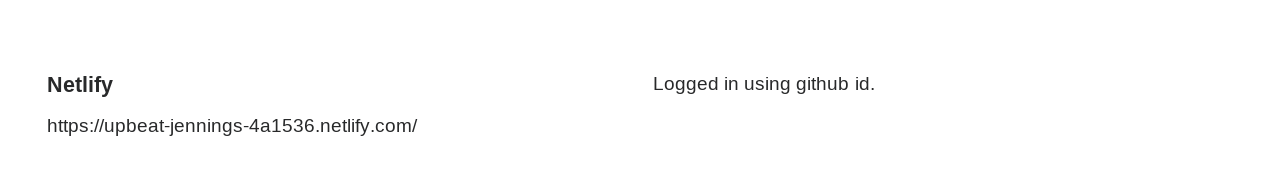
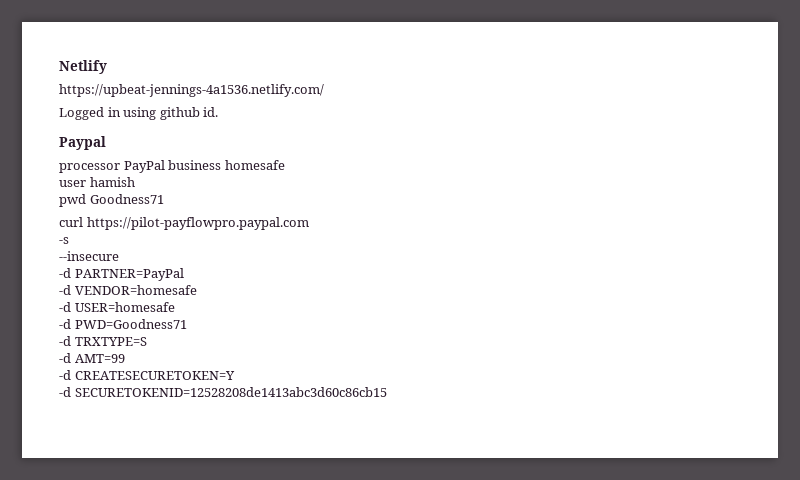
(875, 83) none -> [59,136,106,150] [59,160,285,173] [59,177,135,187] [59,194,164,207] [59,217,309,230] [59,237,69,244] [59,251,119,261] [59,268,184,281] [59,285,197,295] [59,302,175,312] [59,319,187,329] [59,336,147,346] [59,353,125,363] [59,370,235,380] [59,387,387,397] // Paypal // processor PayPal business homesafe // user hamish // pwd Goodness71 // curl https://pilot-payflowpro.paypal.com // -s // --insecure // -d PARTNER=PayPal // -d VENDOR=homesafe // -d USER=homesafe // -d PWD=Goodness71 // -d TRXTYPE=S // -d AMT=99 // -d CREATESECURETOKEN=Y // -d SECURETOKENID=12528208de1413abc3d60c86cb15

